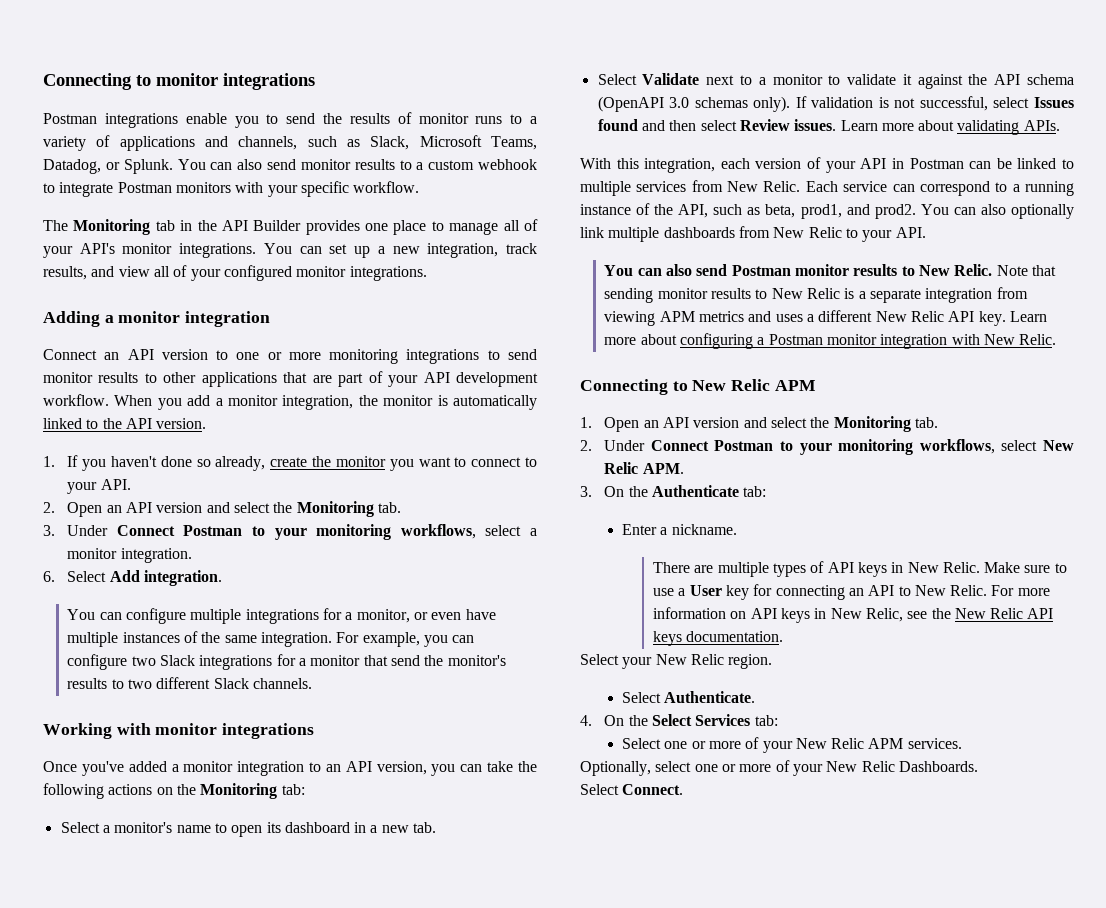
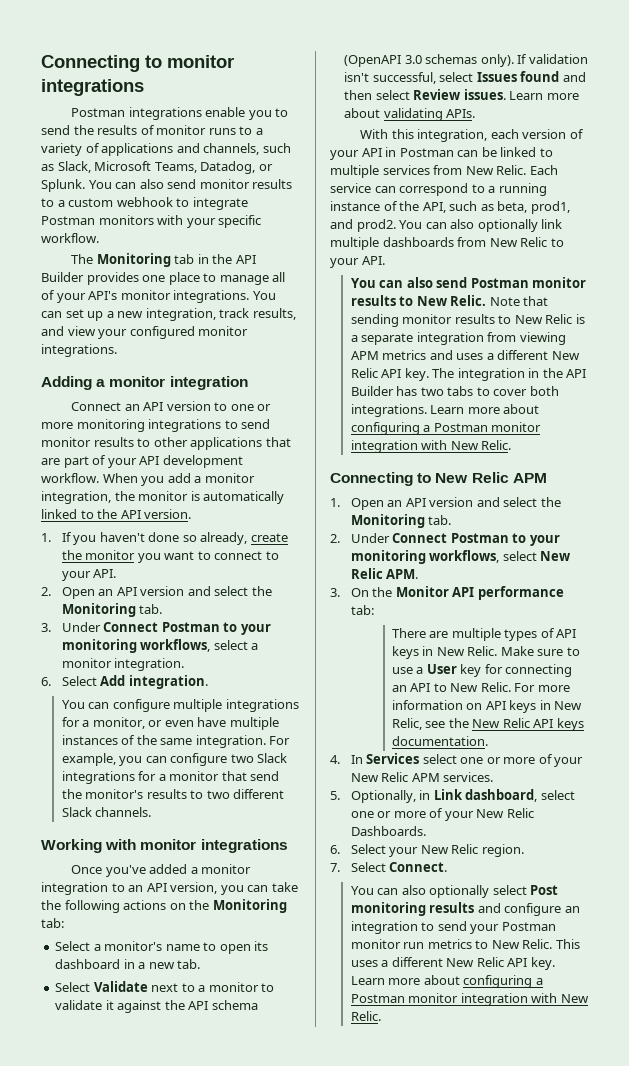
[153,265,188,277] all of -> (96, 331) none
[878,97,916,108] is not -> [344,72,370,82] isn't
(1006, 318) none -> [432,368,587,381] [350,386,559,396] [350,404,427,417] The integration in the API Builder has two tabs to cover both integrations.
[651,485,767,497] [621,524,737,535] Authenticate tab: // Enter a nickname. -> [395,586,564,600] [350,605,374,615] Monitor API performance tab:
[580,654,773,669] [621,691,756,703] [580,714,778,726] [621,738,661,749] Select your New Relic region. // Select Authenticate. // 4. On the Select Services tab: // Select -> [330,753,457,764] 4. In Services select
[580,761,651,776] Optionally, -> [330,789,538,803] 5. Optionally, in Link dashboard,
[580,784,684,795] Select Connect. -> [330,844,524,857] [330,862,448,872] [350,885,559,898] [350,902,580,916] [350,921,556,934] [350,939,580,949] [350,957,555,970] [350,975,543,988] [350,993,589,1006] [350,1011,381,1021] 6. Select your New Relic region. // 7. Select Connect. // You can also optionally select Post monitoring results and configure an integration to send your Postman monitor run metrics to New Relic. This uses a different New Relic API key. Learn more about configuring a Postman monitor integration with New Relic.

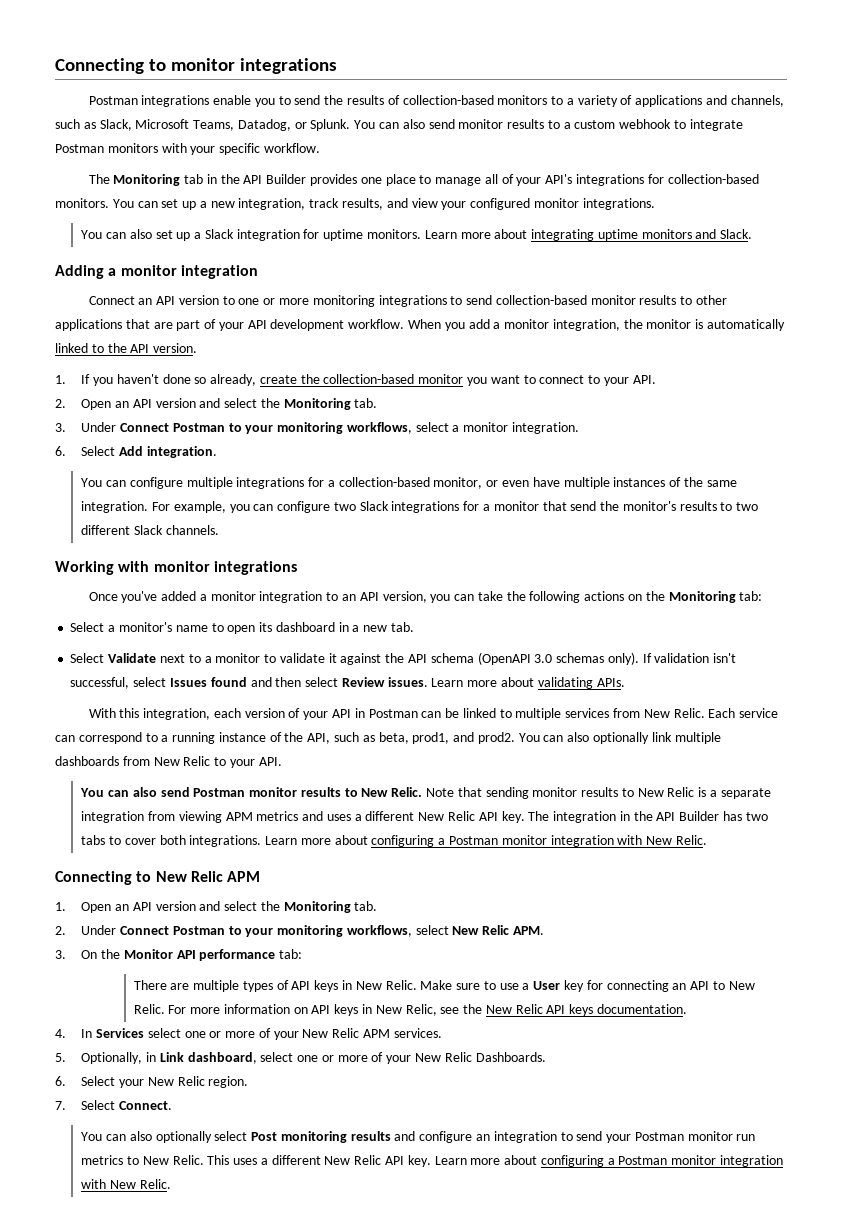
[156,125,236,135] monitor runs -> [402,95,548,105] collection-based monitors
[120,290,250,303] monitor integrations. -> [576,174,759,186] [55,198,109,208] integrations for collection-based monitors.
(117, 350) none -> [81,229,753,241] // You can also set up a Slack integration for uptime monitors. Learn more about integrating uptime monitors and Slack.
(271, 424) none -> [495,295,587,305] collection-based
(82, 555) none -> [323,374,415,384] collection-based
(90, 723) none -> [338,477,430,487] collection-based

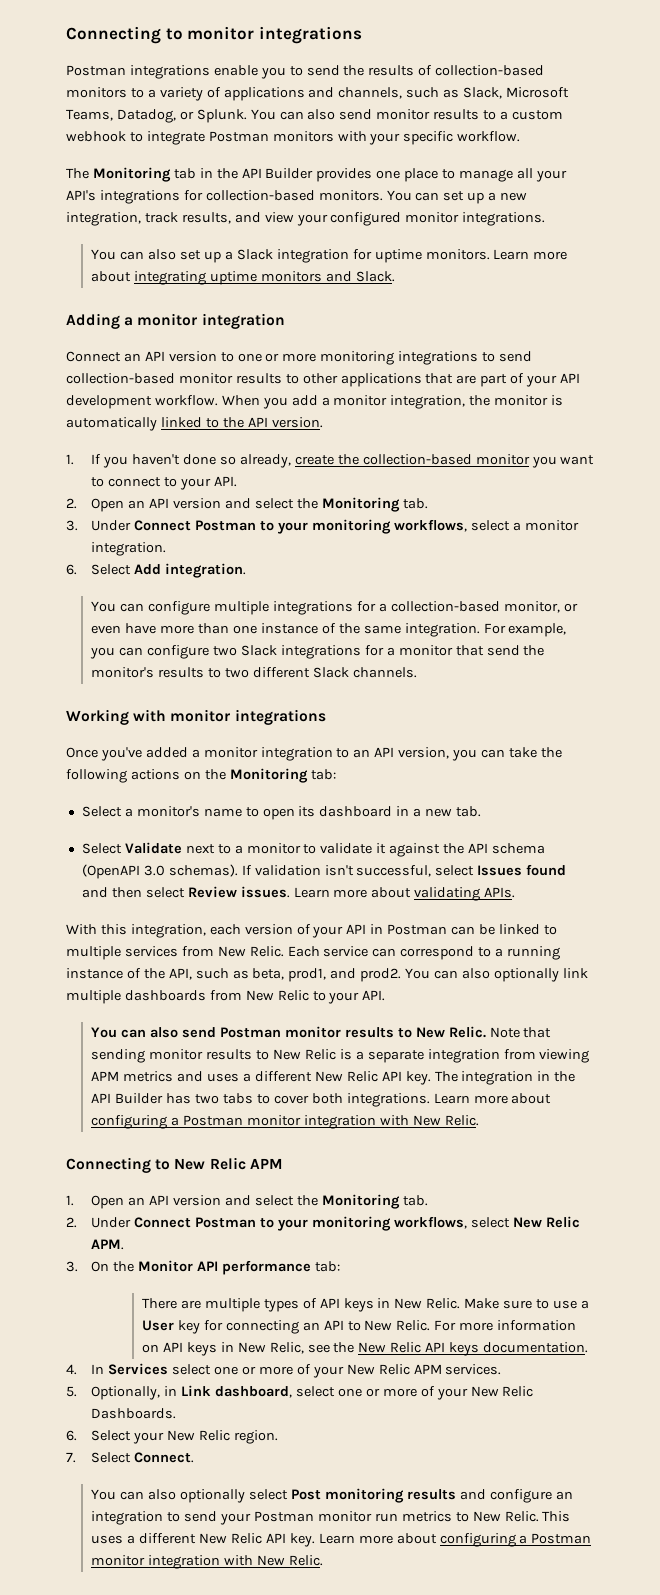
[501,174,514,184] of -> (533, 173) none
[563,477,666,489] multiple instances -> [160,623,318,634] more than one instance
[556,652,639,665] schemas only). -> [168,864,238,877] schemas).

